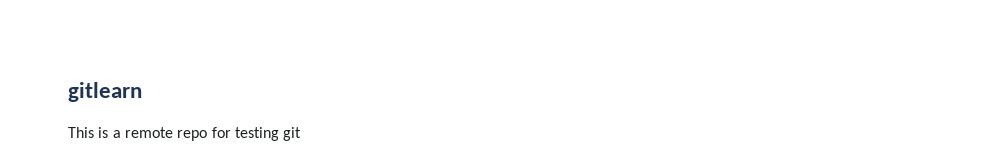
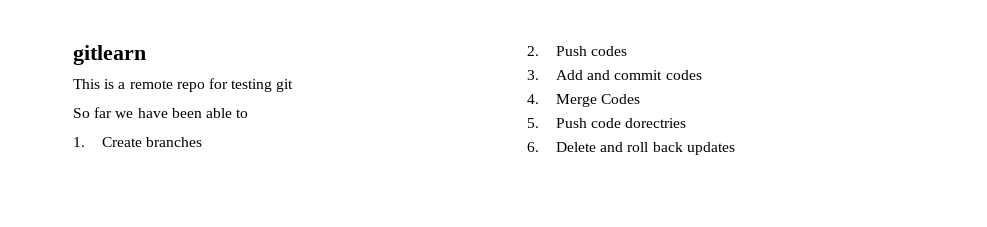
(302, 134) none -> [73,107,249,118] [73,137,203,147] [527,46,628,56] [527,70,702,80] [527,94,641,107] [527,118,687,128] [527,142,735,155] // So far we have been able to // 1. Create branches // 2. Push codes // 3. Add and commit codes // 4. Merge Codes // 5. Push code dorectries // 6. Delete and roll back updates

